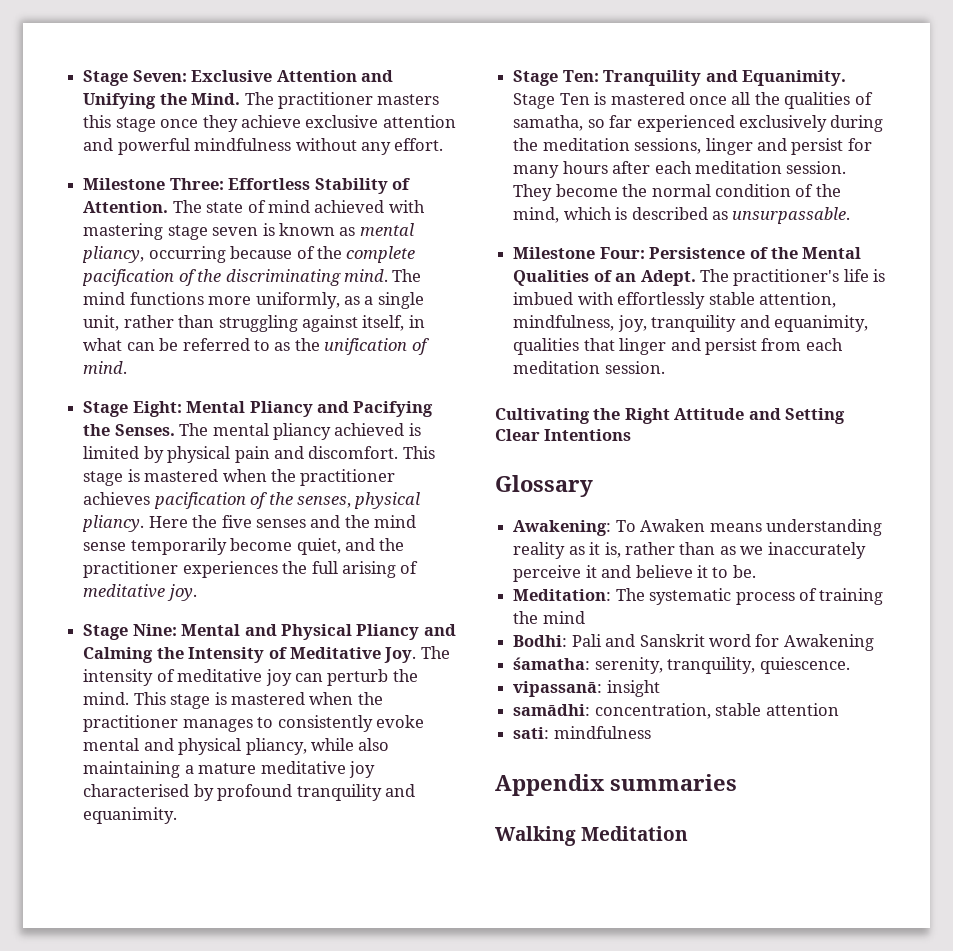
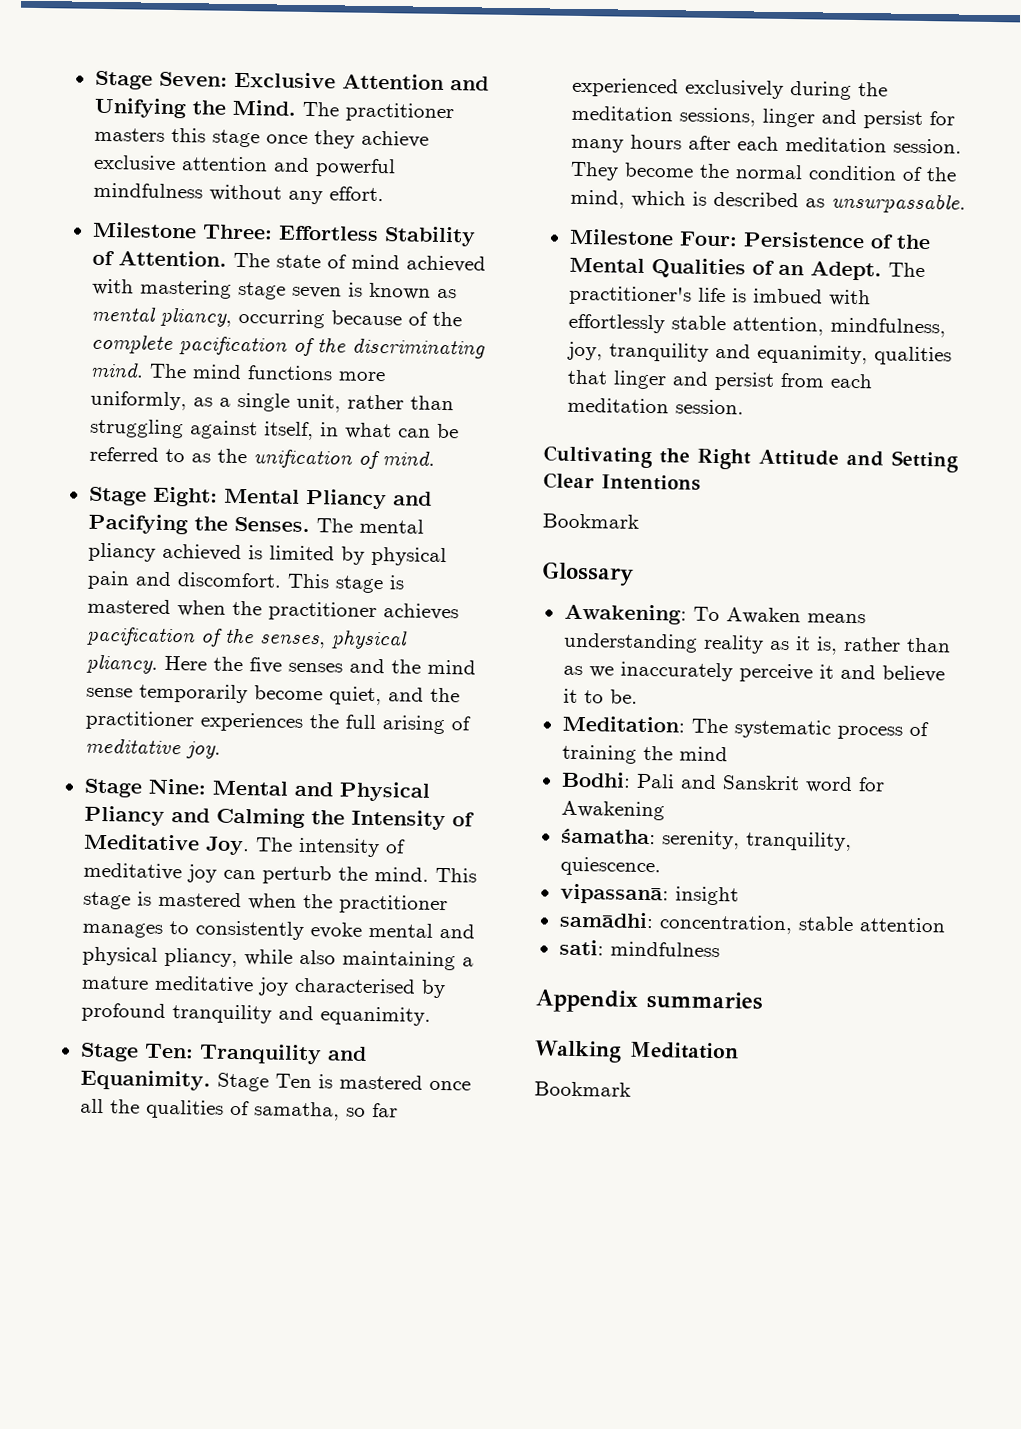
(632, 435) none -> [542,513,639,529] // Bookmark
(689, 833) none -> [534,1081,631,1097] // Bookmark

